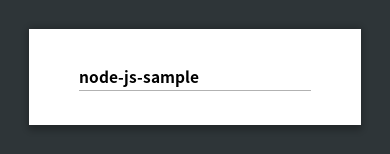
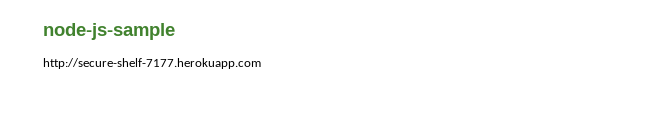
(199, 78) none -> [43,58,261,69] // http://secure-shelf-7177.herokuapp.com

